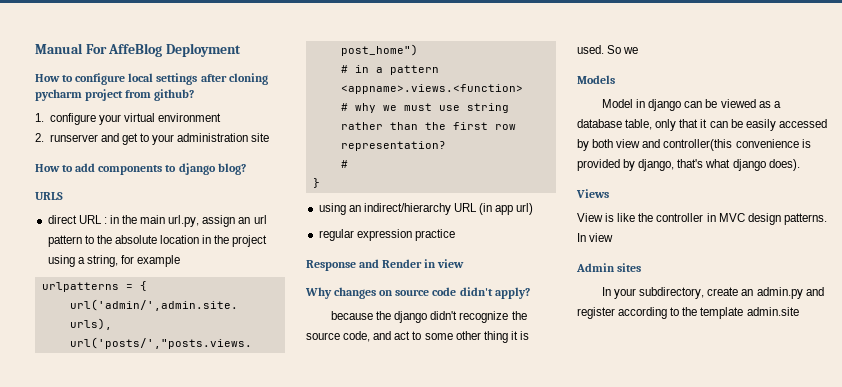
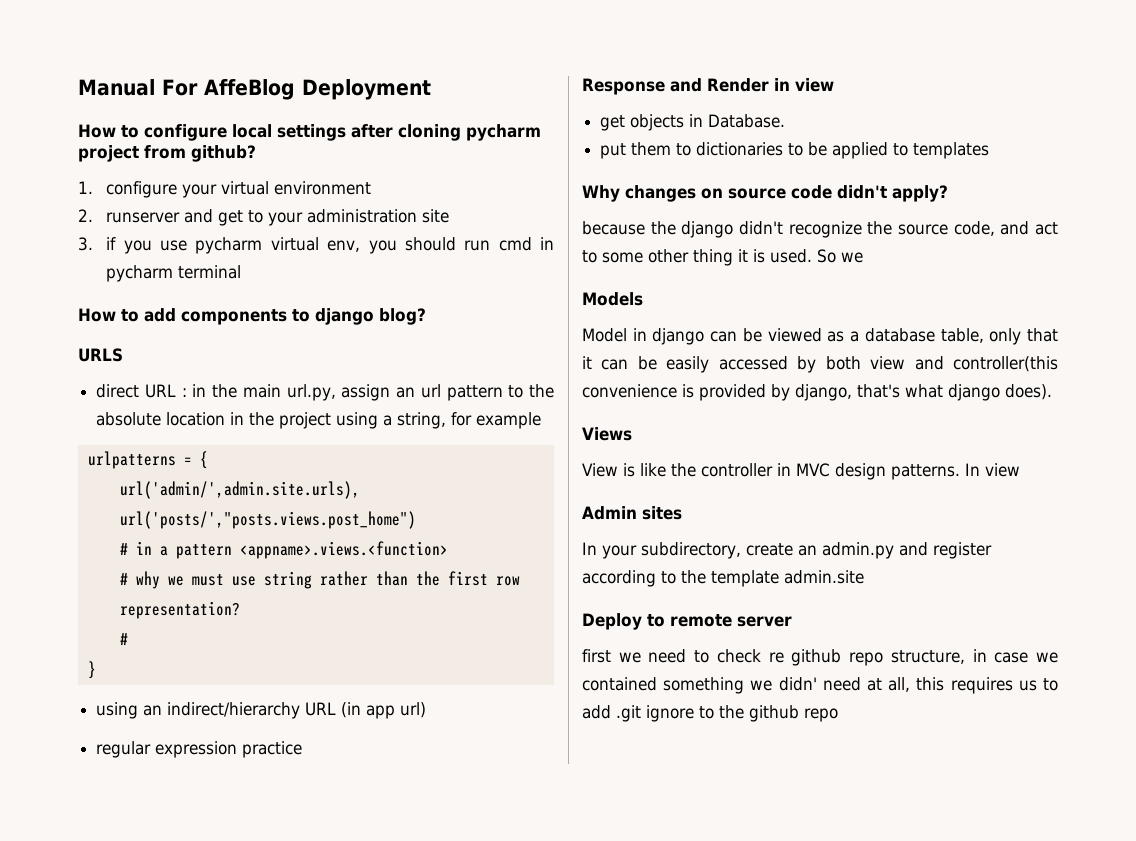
(270, 137) none -> [78,237,554,254] [106,265,242,282] // 3. if you use pycharm virtual env, you should run cmd in pycharm terminal
(465, 263) none -> [600,114,786,131] [600,142,990,159] // get objects in Database. // put them to dictionaries to be applied to templates
(799, 311) none -> [582,613,792,630] [582,649,1058,666] [582,677,1058,694] [582,705,838,722] // Deploy to remote server // first we need to check re github repo structure, in case we contained something we didn' need at all, this requires us to add .git ignore to the github repo

